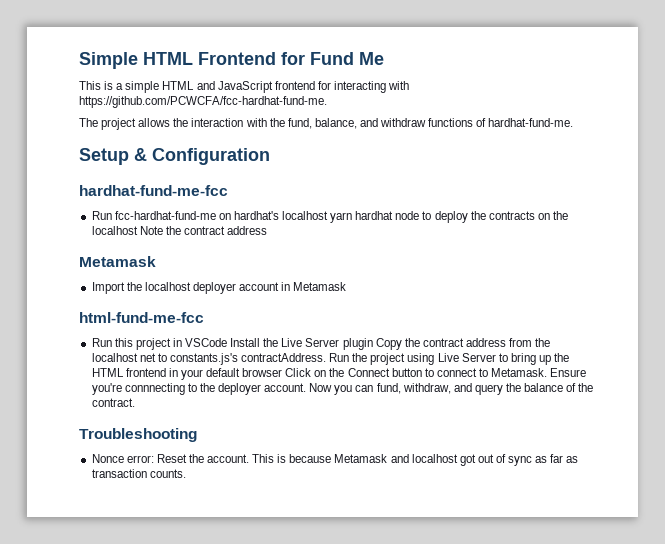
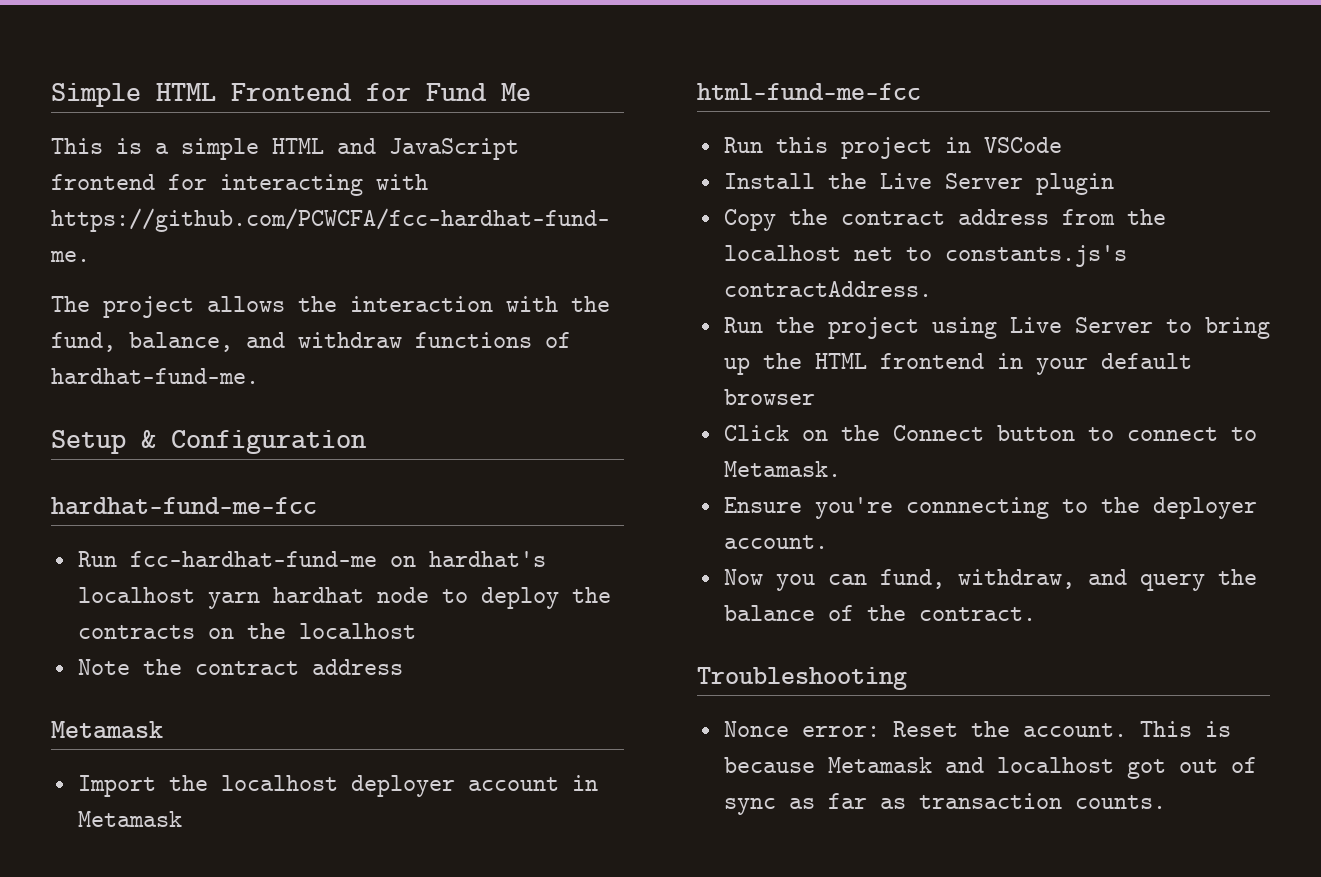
(138, 230) none -> (416, 631) //
(228, 342) none -> (1062, 145) //
(373, 344) none -> (1114, 184) //
(327, 357) none -> (932, 289) //
(283, 372) none -> (815, 397) //
(548, 372) none -> (841, 469) //
(307, 387) none -> (828, 542) //

